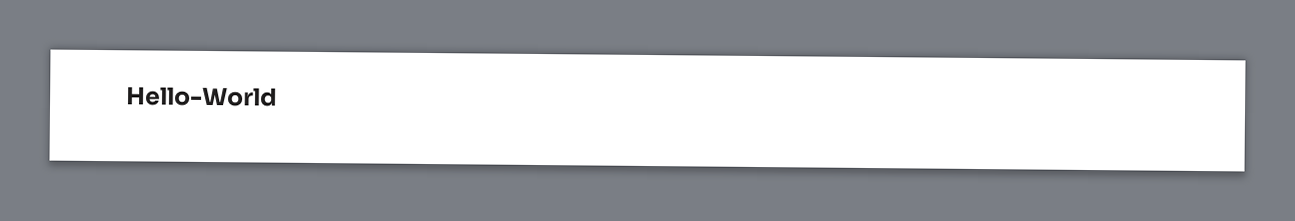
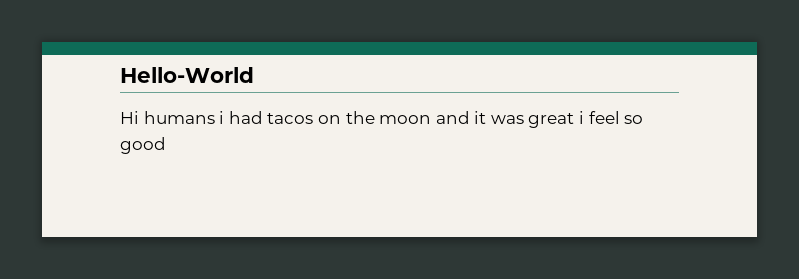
(278, 96) none -> [120,111,644,128] [120,137,166,154] // Hi humans i had tacos on the moon and it was great i feel so good

